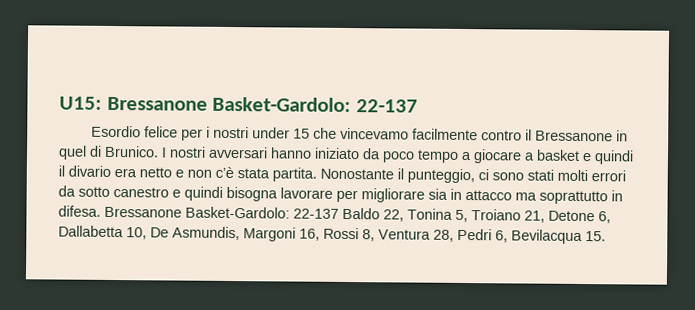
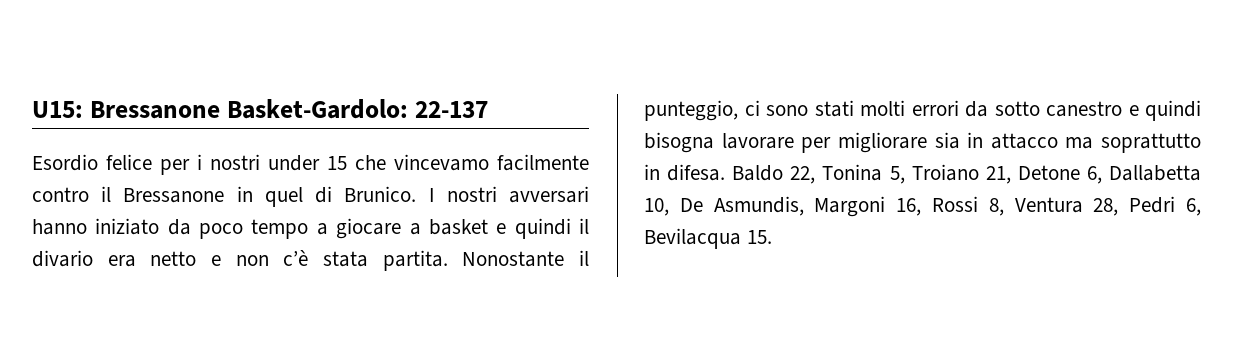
[104,206,339,219] Bressanone Basket-Gardolo: 22-137 -> (726, 172) none

